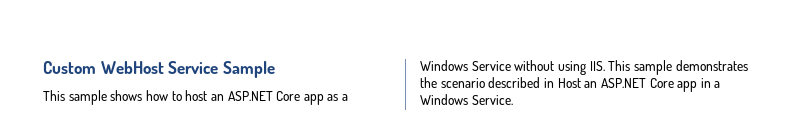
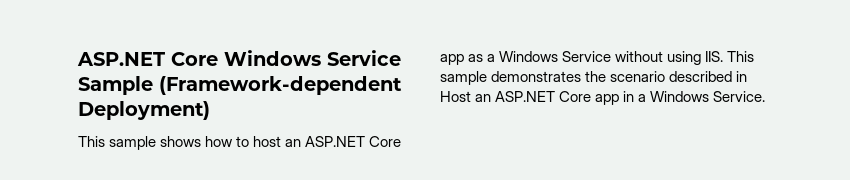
[43,61,164,74] Custom WebHost -> [77,50,321,66] ASP.NET Core Windows
(275, 69) none -> [159,76,402,95] [78,101,210,120] (Framework-dependent Deployment)

